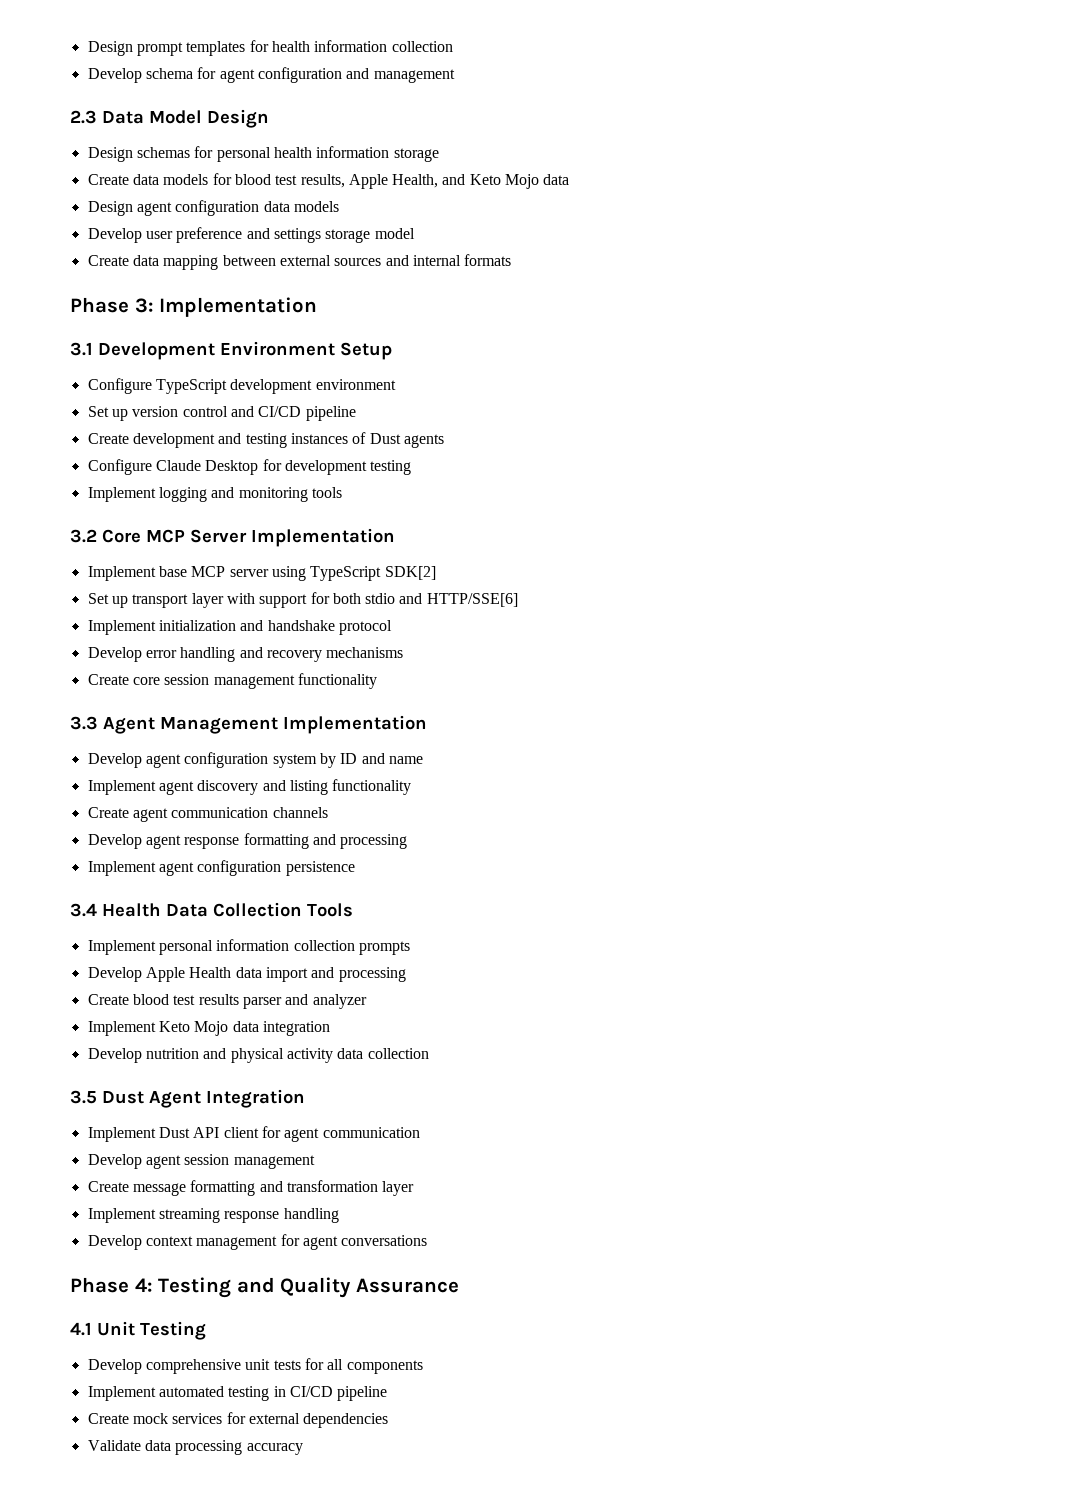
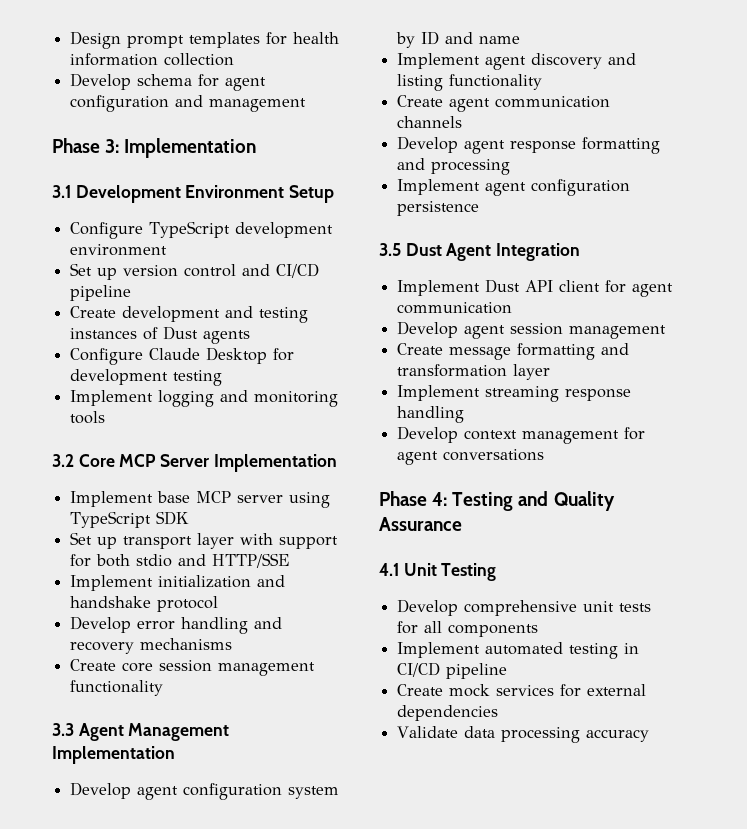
[70,109,269,128] [87,146,439,162] [87,173,570,189] [87,200,339,216] [87,227,415,243] [87,254,512,270] // 2.3 Data Model Design // Design schemas for personal health information storage // Create data models for blood test results, Apple Health, and Keto Mojo data // Design agent configuration data models // Develop user preference and settings storage model // Create data mapping between external sources and internal formats -> (307, 105) none
[384,566,436,580] SDK[2] -> [156,511,190,525] SDK
[426,593,518,607] HTTP/SSE[6] -> [212,553,291,568] HTTP/SSE
[70,902,353,917] [87,939,410,955] [87,967,406,982] [87,994,367,1009] [87,1021,330,1036] [87,1048,429,1063] // 3.4 Health Data Collection Tools // Implement personal information collection prompts // Develop Apple Health data import and processing // Create blood test results parser and analyzer // Implement Keto Mojo data integration // Develop nutrition and physical activity data collection -> (480, 208) none

